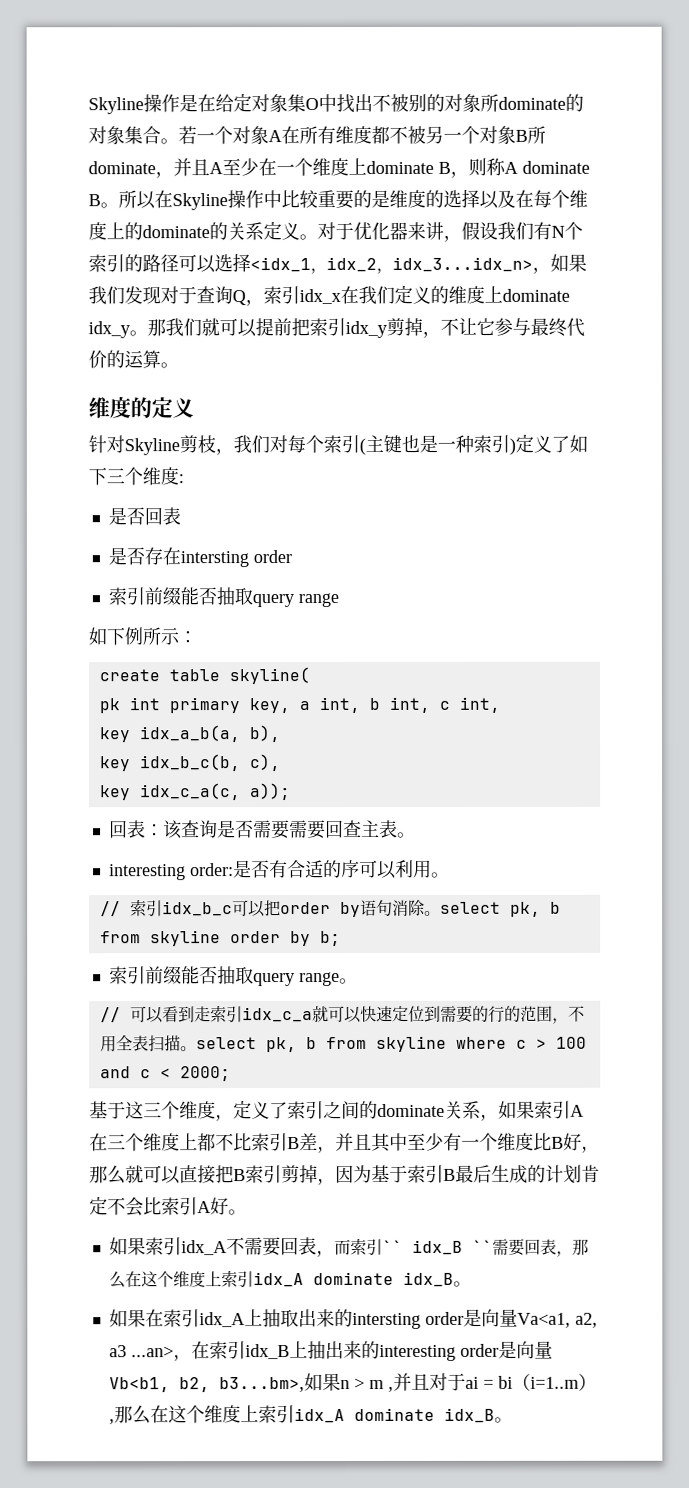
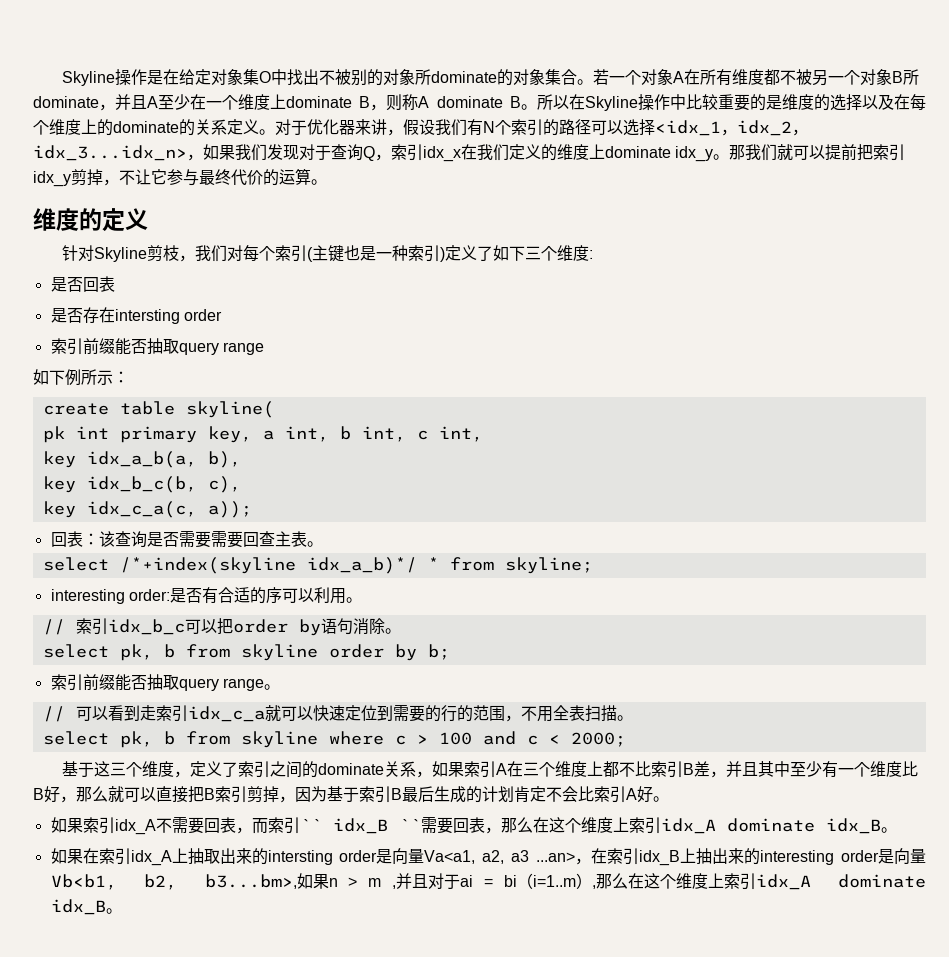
(416, 834) none -> [42,557,593,574] // select /*+index(skyline idx_a_b)*/ * from skyline;
(441, 913) none -> (401, 631) //
(197, 1049) none -> (633, 718) //

